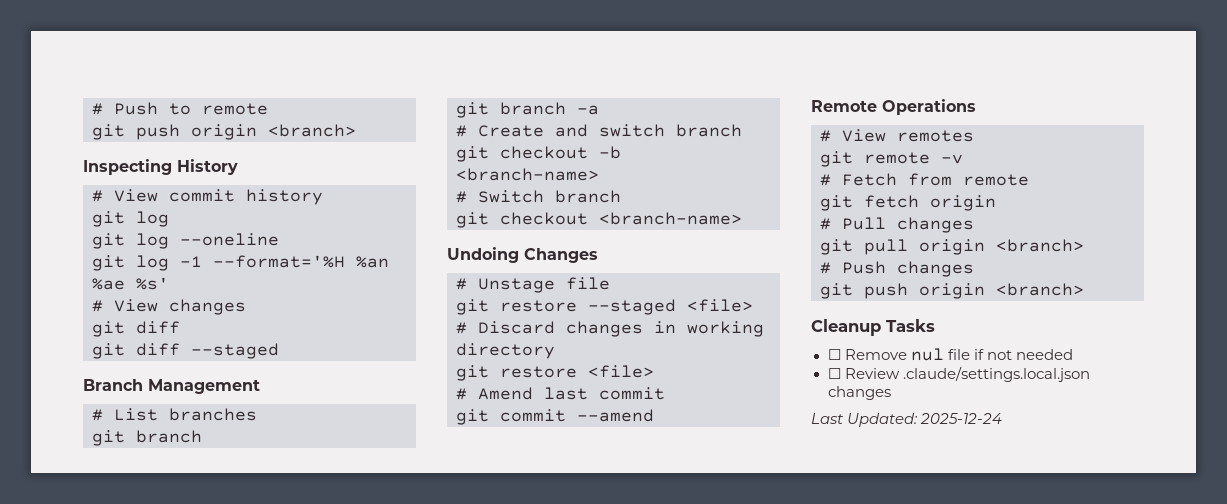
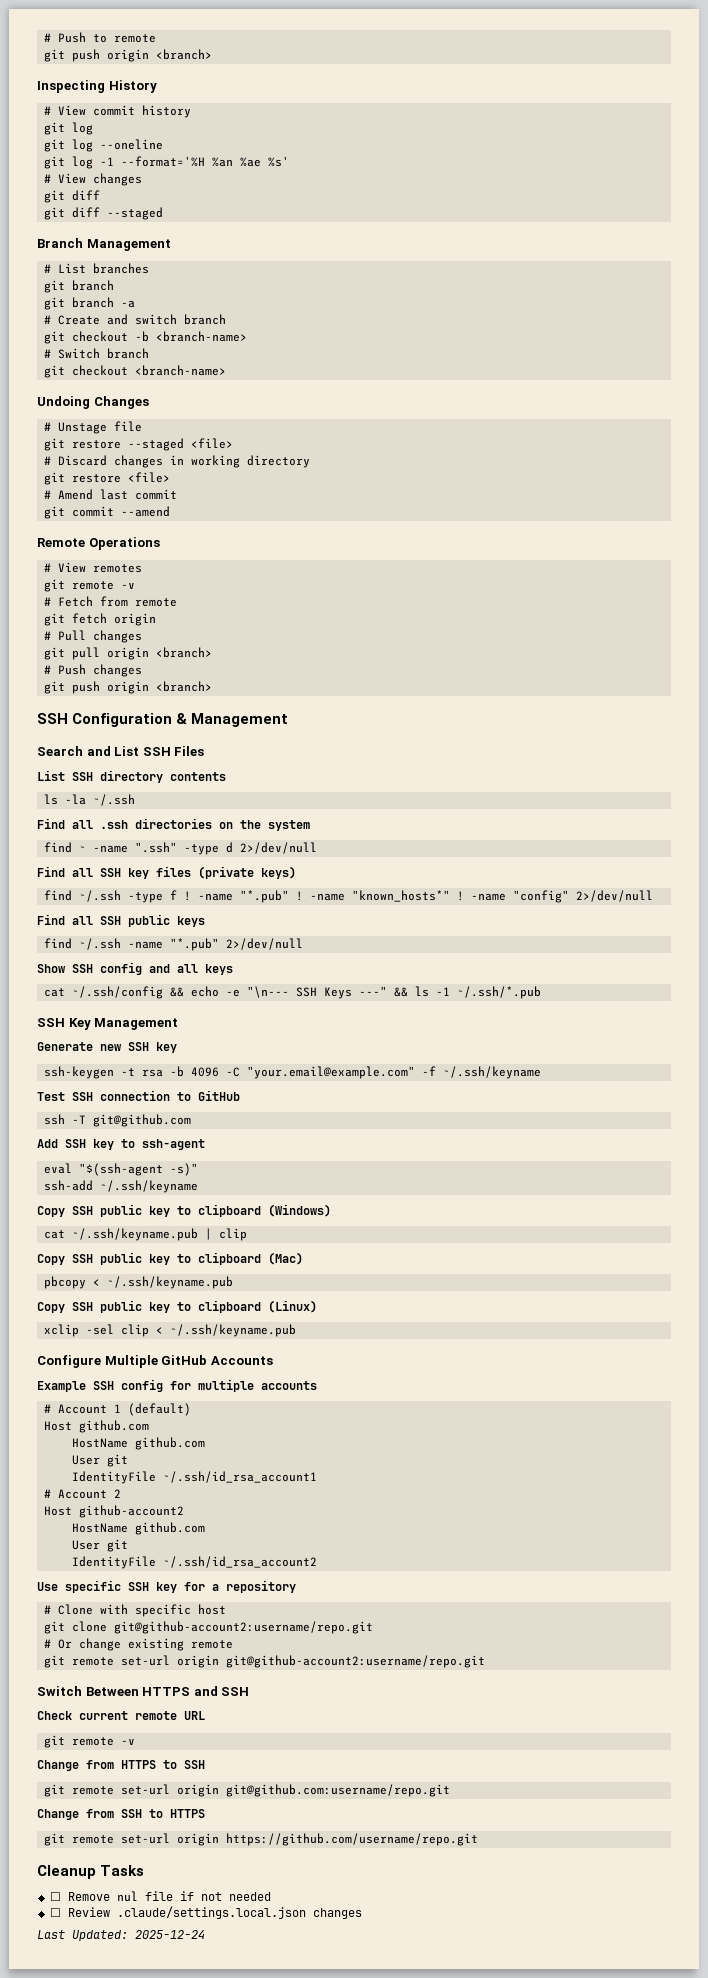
(1084, 289) none -> [37,713,289,727] [37,746,205,756] [37,770,226,783] [43,794,135,806] [37,818,310,831] [43,842,317,855] [37,866,296,879] [43,890,653,903] [37,914,205,927] [43,938,303,951] [37,962,233,975] [43,986,541,999] [37,1018,179,1030] [37,1042,177,1053] [43,1066,541,1079] [37,1090,240,1101] [43,1114,191,1127] [37,1139,205,1150] [43,1163,198,1176] [43,1180,198,1193] [37,1204,331,1217] [43,1228,247,1241] [37,1252,303,1265] [43,1276,233,1289] [37,1300,317,1313] [43,1324,296,1337] [37,1355,273,1368] [37,1379,317,1392] [43,1403,191,1416] [43,1420,149,1433] [71,1437,205,1450] [71,1454,128,1467] [71,1471,317,1484] [43,1489,121,1499] [43,1505,184,1518] [71,1522,205,1535] [71,1539,128,1552] [71,1556,317,1569] [37,1580,296,1593] [43,1604,226,1617] [43,1621,373,1634] [43,1638,233,1651] [43,1655,485,1668] [37,1686,250,1696] [37,1711,205,1720] [43,1735,135,1748] [37,1760,205,1771] [43,1784,450,1797] [37,1809,205,1820] [43,1833,478,1846] // SSH Configuration & Management // Search and List SSH Files // List SSH directory contents // ls -la ~/.ssh // Find all .ssh directories on the system // find ~ -name ".ssh" -type d 2>/dev/null // Find all SSH key files (private keys) // find ~/.ssh -type f ! -name "*.pub" ! -name "known_hosts*" ! -name "config" 2>/dev/null // Find all SSH public keys // find ~/.ssh -name "*.pub" 2>/dev/null // Show SSH config and all keys // cat ~/.ssh/config && echo -e "\n--- SSH Keys ---" && ls -1 ~/.ssh/*.pub // SSH Key Management // Generate new SSH key // ssh-keygen -t rsa -b 4096 -C "your.email@example.com" -f ~/.ssh/keyname // Test SSH connection to GitHub // ssh -T git@github.com // Add SSH key to ssh-agent // eval "$(ssh-agent -s)" // ssh-add ~/.ssh/keyname // Copy SSH public key to clipboard (Windows) // cat ~/.ssh/keyname.pub | clip // Copy SSH public key to clipboard (Mac) // pbcopy < ~/.ssh/keyname.pub // Copy SSH public key to clipboard (Linux) // xclip -sel clip < ~/.ssh/keyname.pub // Configure Multiple GitHub Accounts // Example SSH config for multiple accounts // # Account 1 (default) // Host github.com // HostName github.com // User git // IdentityFile ~/.ssh/id_rsa_account1 // # Account 2 // Host github-account2 // HostName github.com // User git // IdentityFile ~/.ssh/id_rsa_account2 // Use specific SSH key for a repository // # Clone with specific host // git clone git@github-account2:username/repo.git // # Or change existing remote // git remote set-url origin git@github-account2:username/repo.git // Switch Between HTTPS and SSH // Check current remote URL // git remote -v // Change from HTTPS to SSH // git remote set-url origin git@github.com:username/repo.git // Change from SSH to HTTPS // git remote set-url origin https://github.com/username/repo.git

